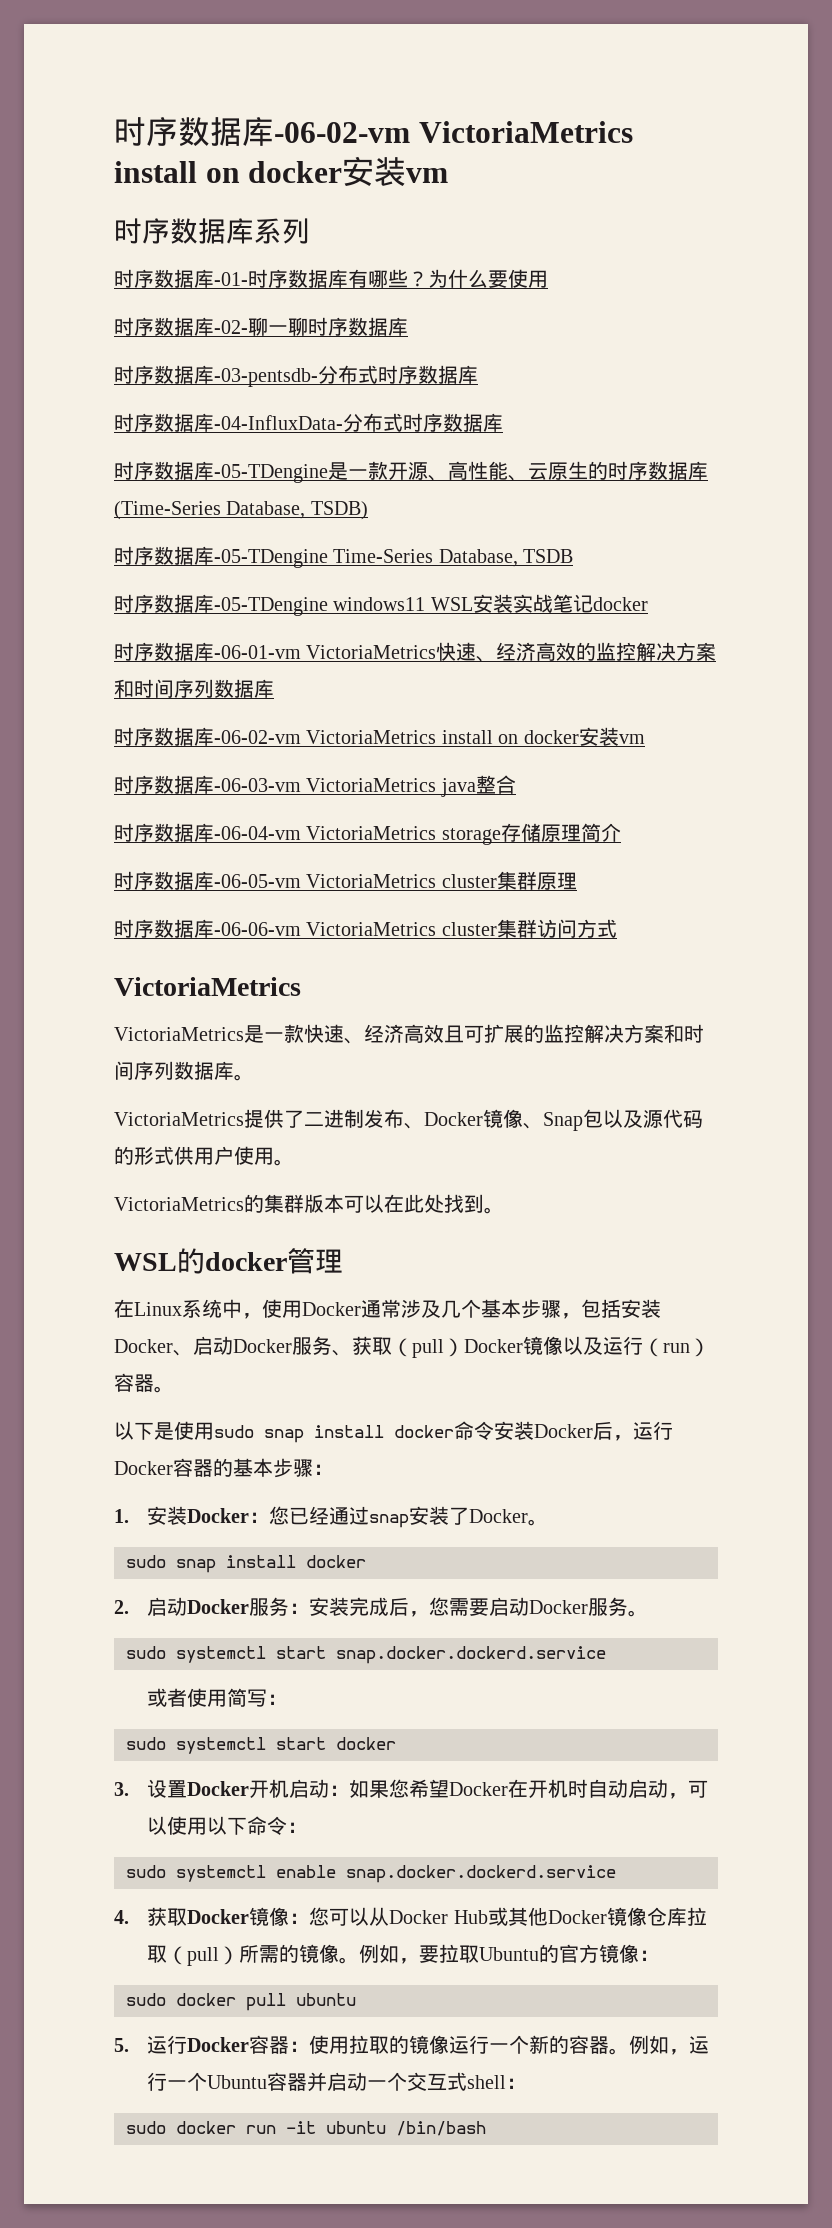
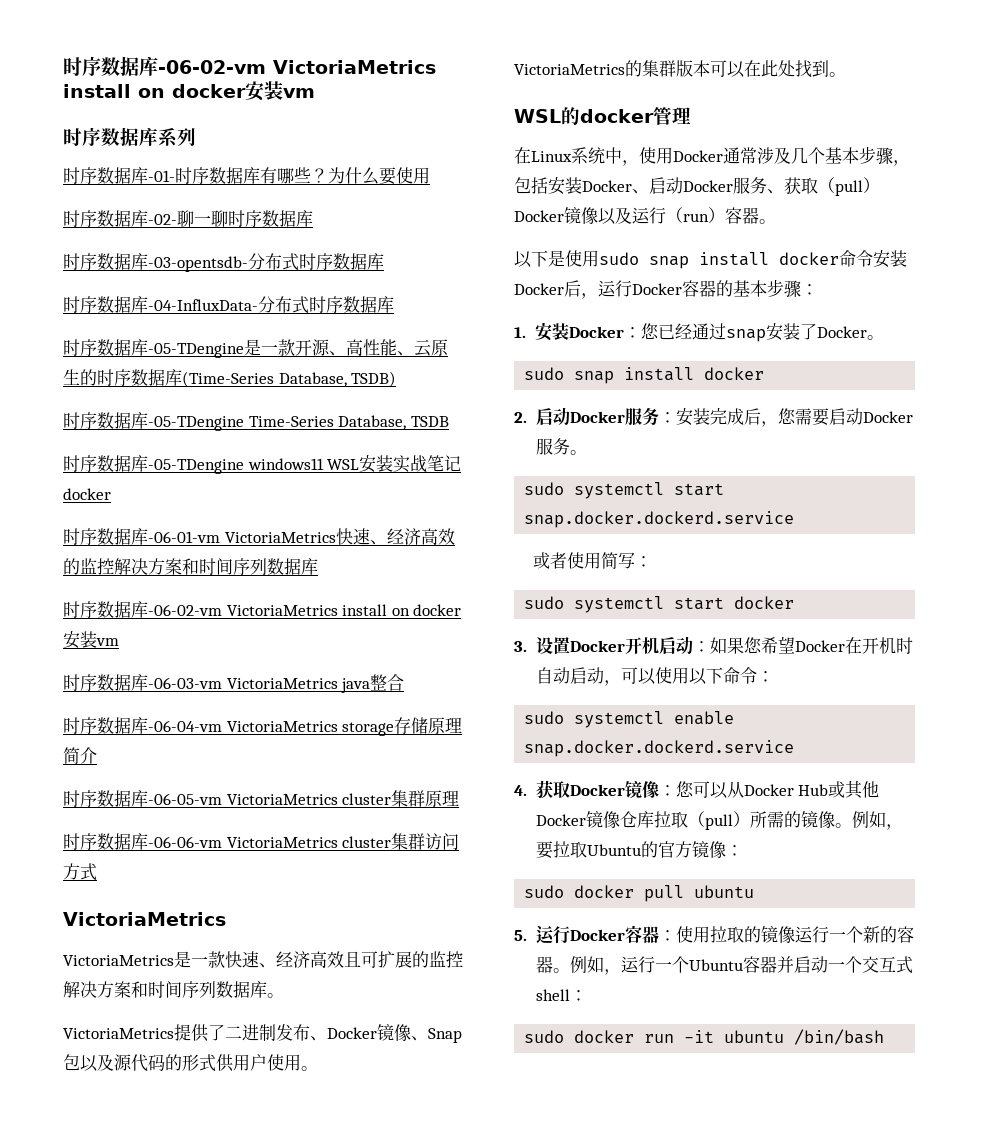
[214,368,318,387] -03-pentsdb- -> [148,256,248,272] -03-opentsdb-

